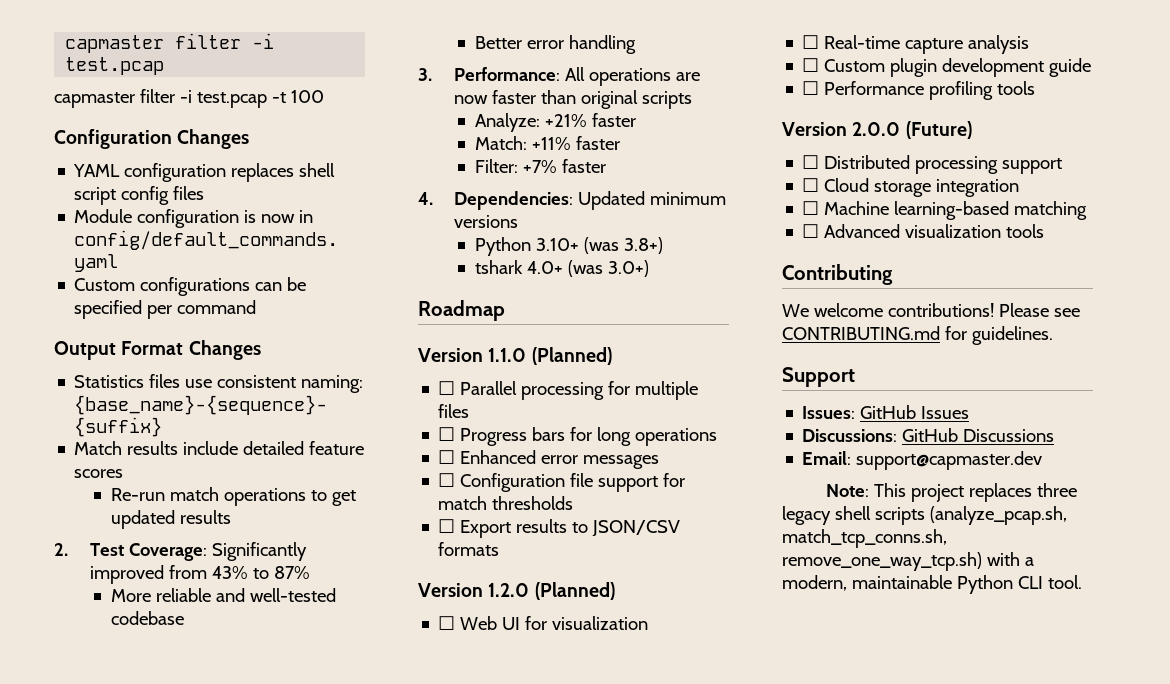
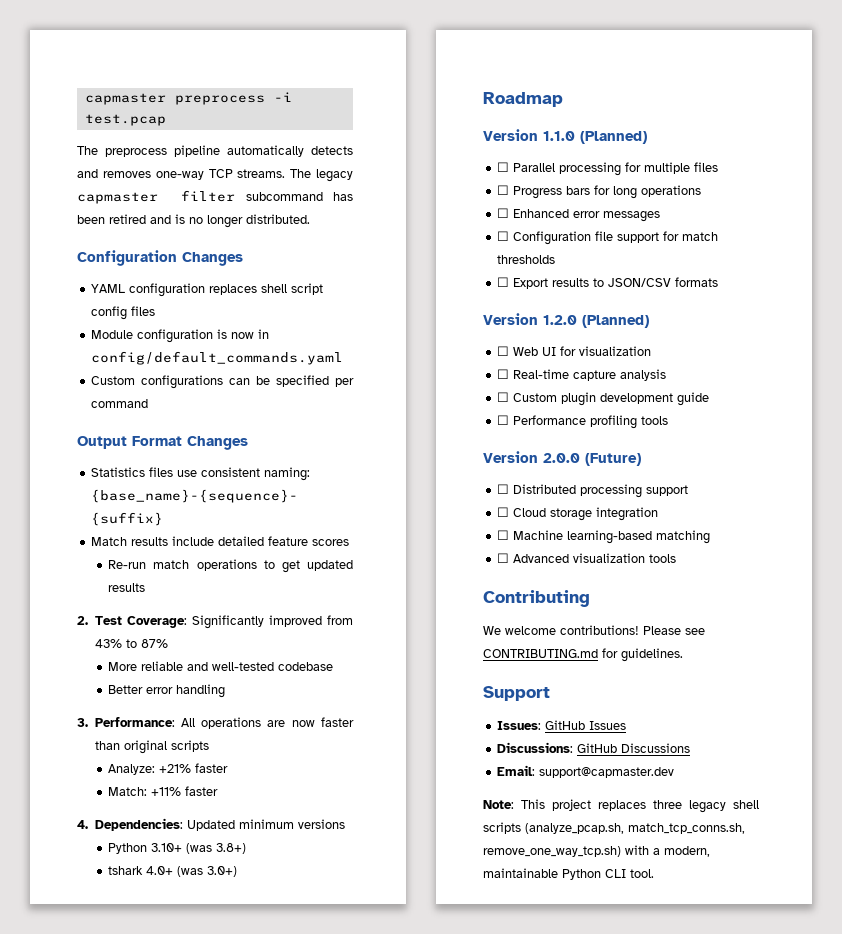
[65,33,242,53] capmaster filter -> [84,93,265,105] capmaster preprocess
[54,89,324,108] capmaster filter -i test.pcap -t 100 -> [77,145,353,157] [77,169,353,182] [77,190,353,204] [77,214,310,228] The preprocess pipeline automatically detects and removes one-way TCP streams. The legacy capmaster filter subcommand has been retired and is no longer distributed.
[474,159,606,173] // Filter: +7% faster -> (219, 791) none

